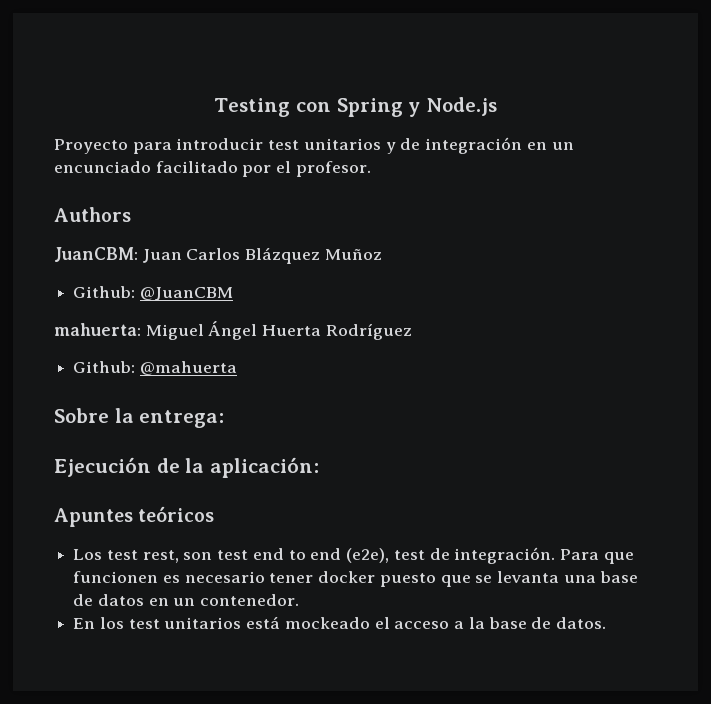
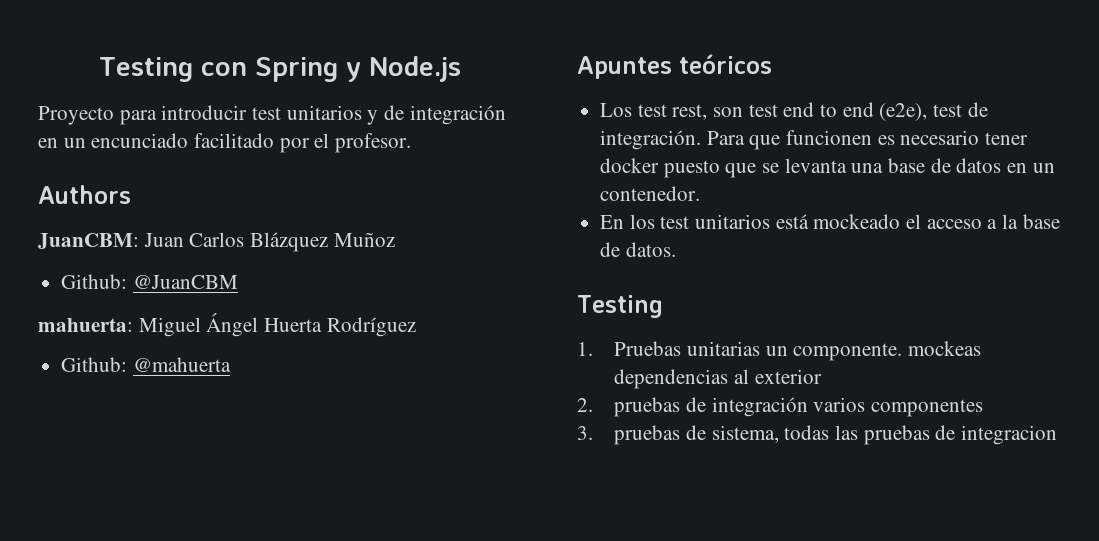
[54,408,225,428] [54,457,319,478] // Sobre la entrega: // Ejecución de la aplicación: -> (231, 364) none
(606, 623) none -> [577,295,663,318] [577,341,982,361] [614,369,822,389] [577,397,984,417] [577,425,1058,445] // Testing // 1. Pruebas unitarias un componente. mockeas dependencias al exterior // 2. pruebas de integración varios componentes // 3. pruebas de sistema, todas las pruebas de integracion

